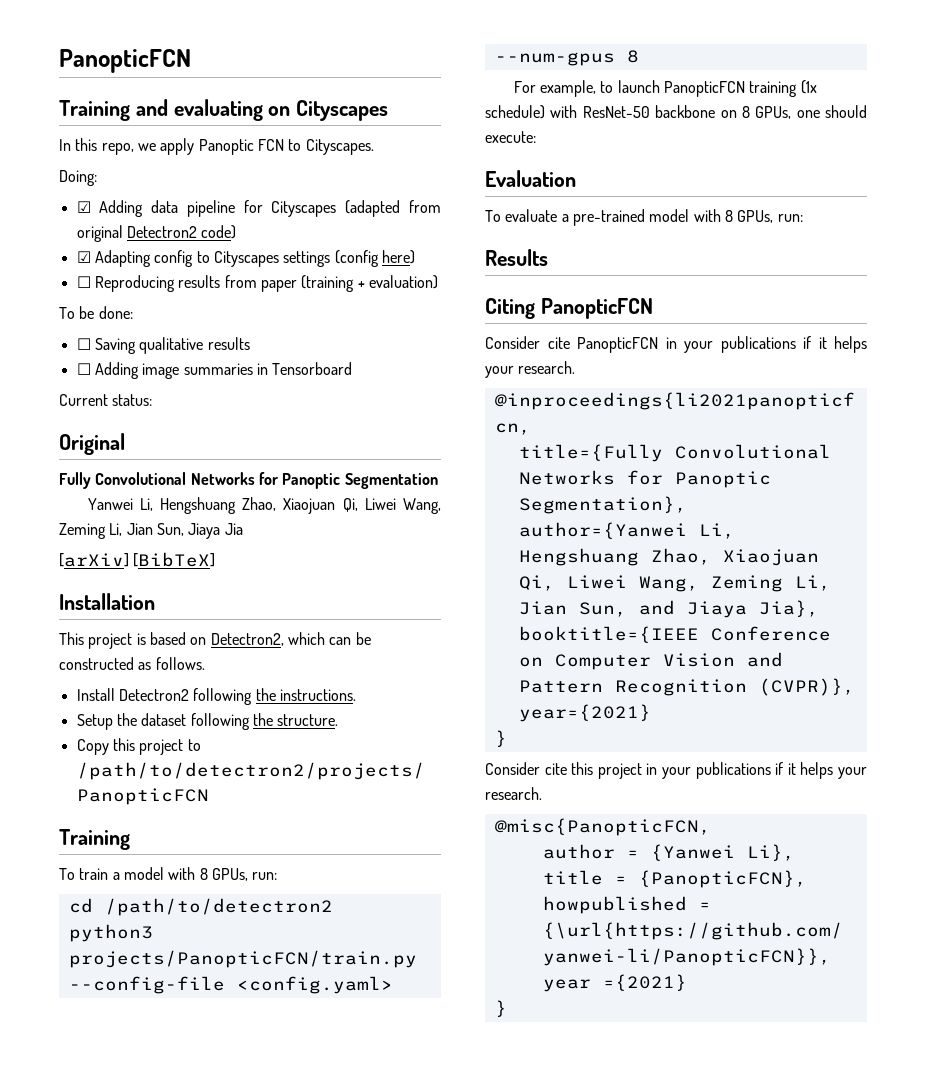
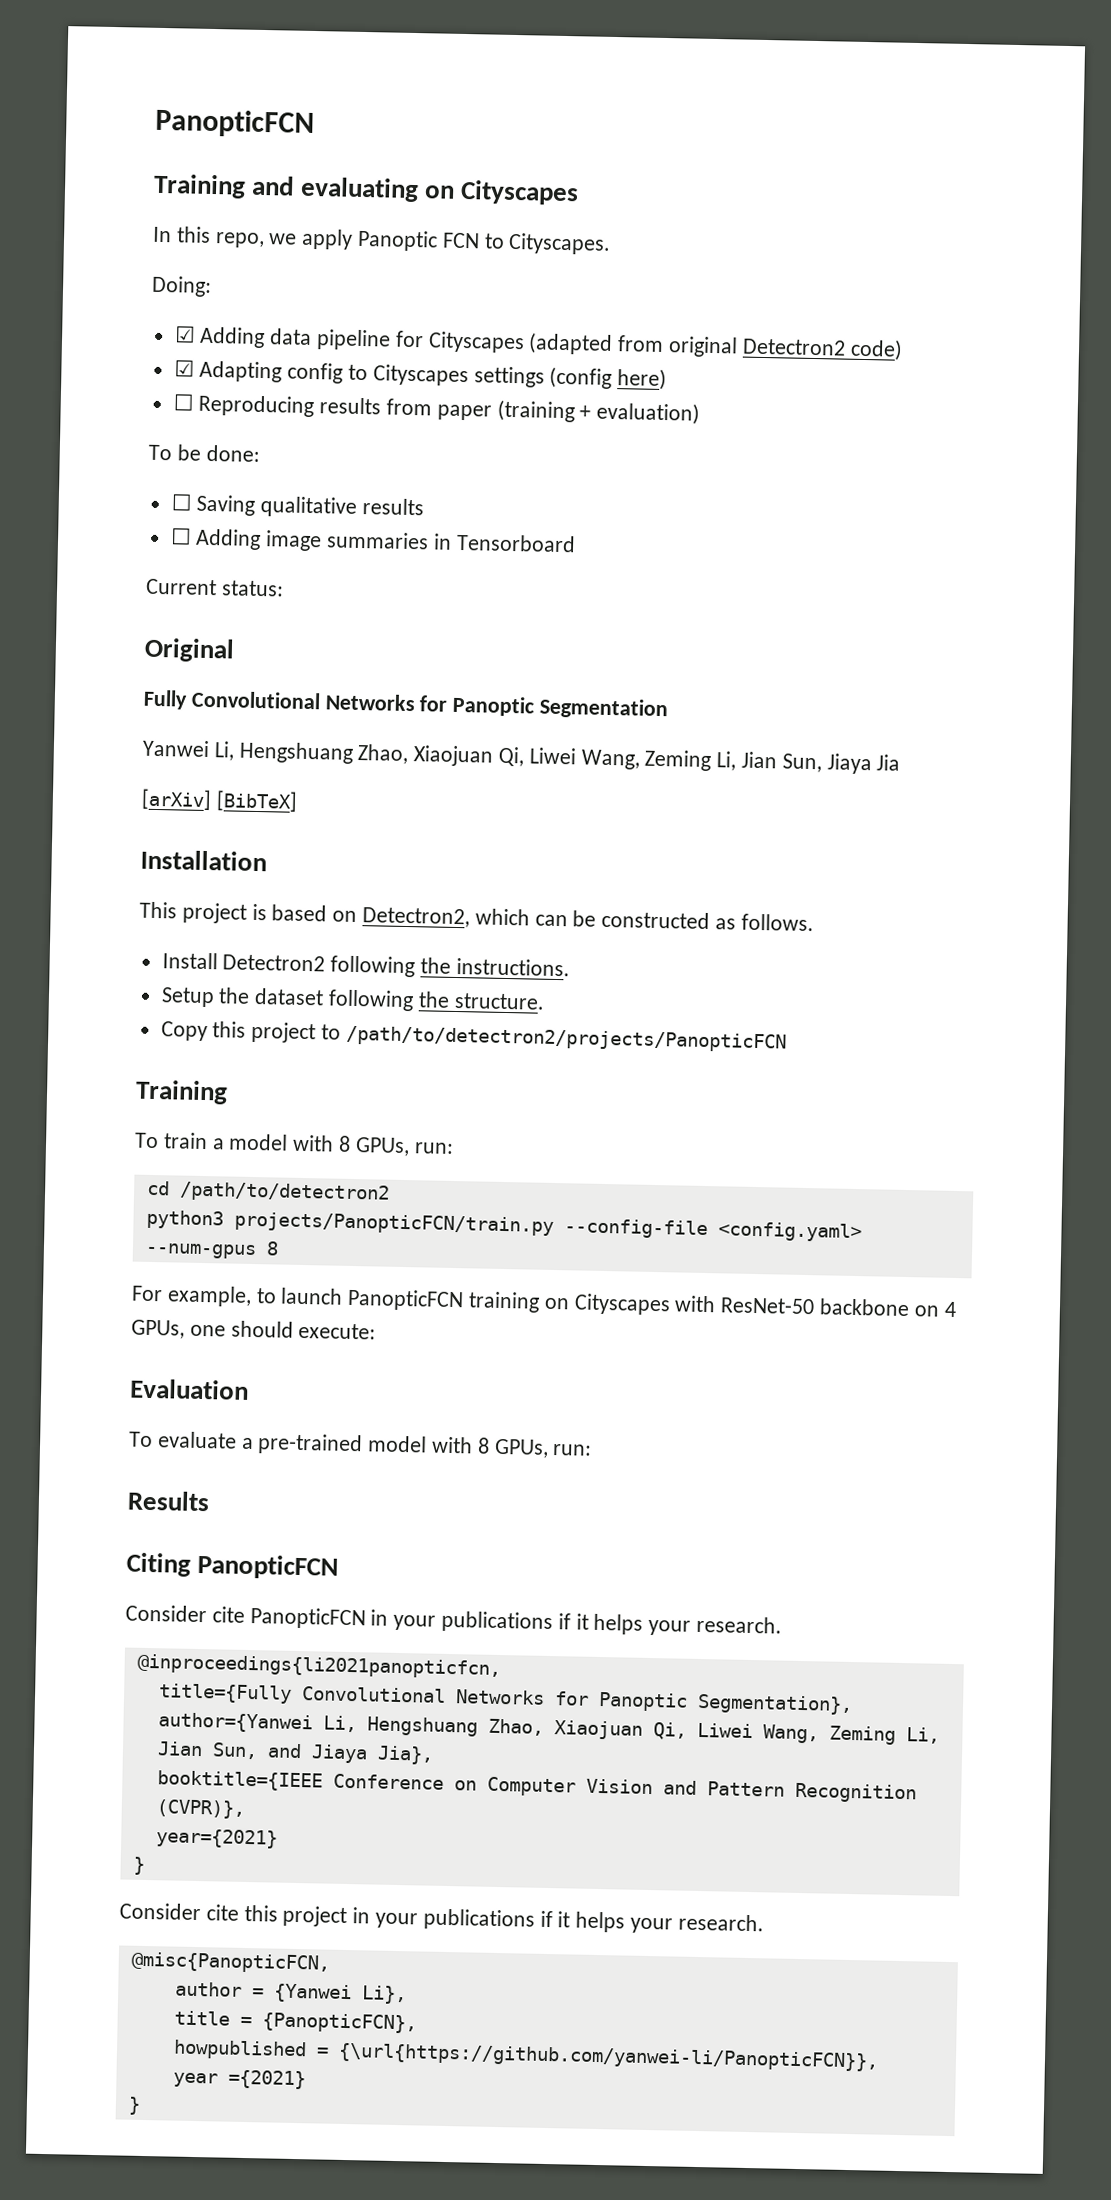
[800,80,817,94] [485,105,545,119] (1x schedule) -> [543,1293,671,1316] on Cityscapes
[741,106,750,118] 8 -> [943,1301,957,1318] 4

